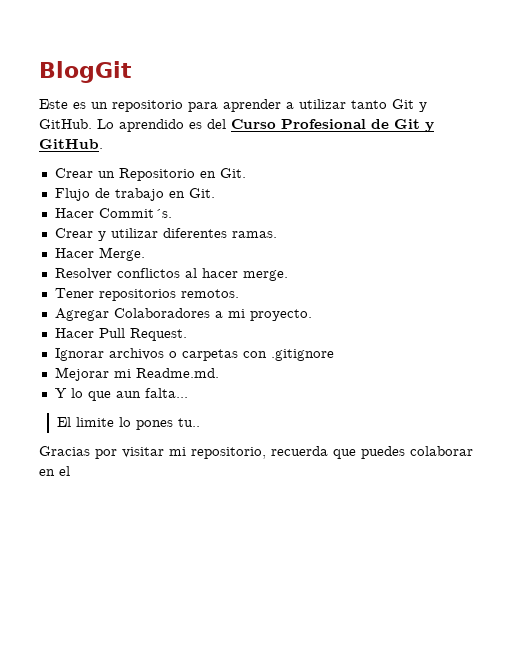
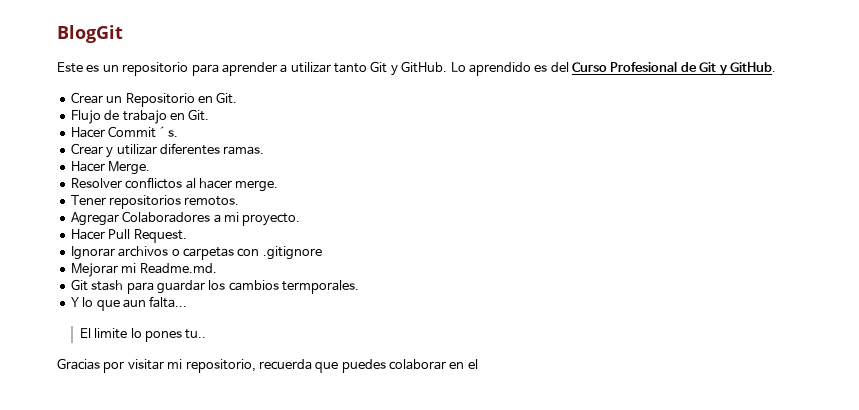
(219, 373) none -> [70,279,359,294] // Git stash para guardar los cambios termporales.

